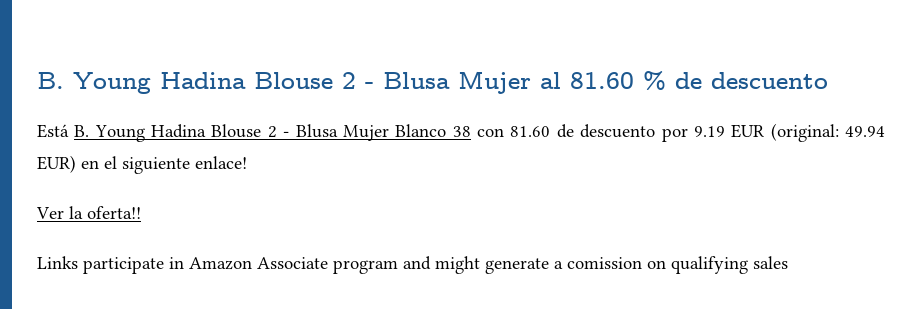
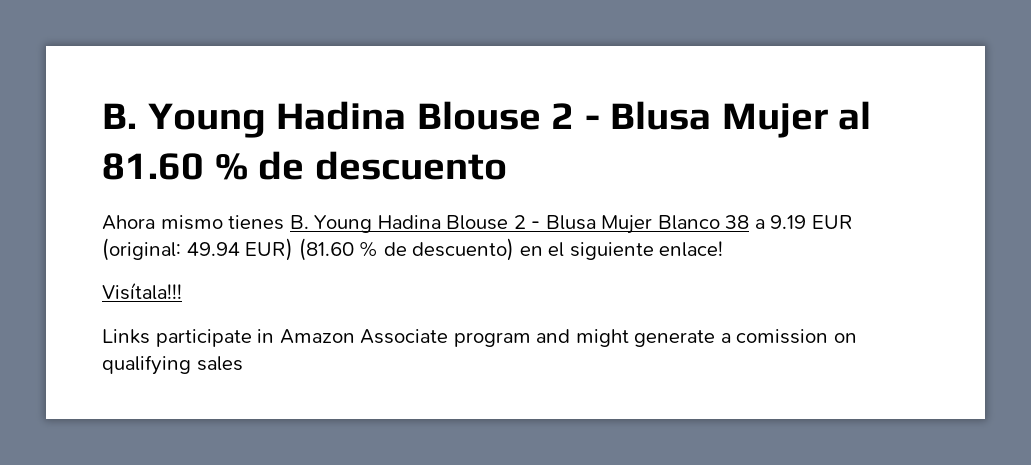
[37,124,69,138] Está -> [102,215,285,230] Ahora mismo tienes
[477,124,688,142] con 81.60 de descuento por -> [754,219,765,229] a
(76, 164) none -> [298,238,515,261] (81.60 % de descuento)
[36,206,141,219] Ver la oferta!! -> [102,282,182,300] Visítala!!!

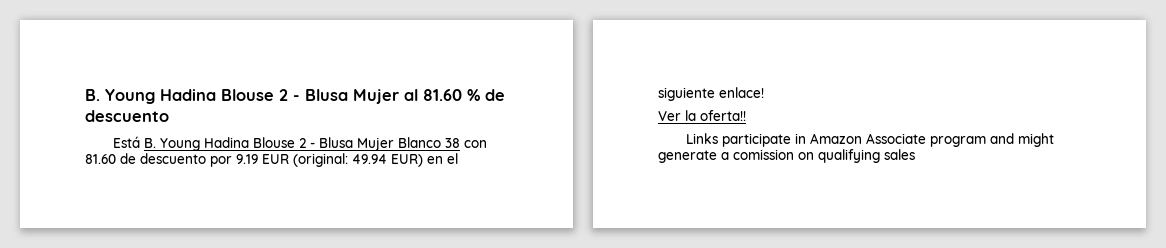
[102,215,285,230] Ahora mismo tienes -> [113,136,141,148] Está
[754,219,765,229] a -> [464,140,488,148] [85,153,232,167] con 81.60 de descuento por
[298,238,515,261] (81.60 % de descuento) -> (423, 160) none
[102,282,182,300] Visítala!!! -> [658,110,746,121] Ver la oferta!!

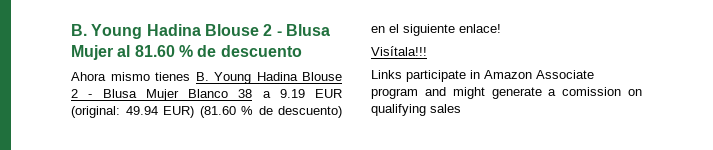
[113,136,141,148] Está -> [71,72,190,81] Ahora mismo tienes
[464,140,488,148] [85,153,232,167] con 81.60 de descuento por -> [262,91,271,98] a
(423, 160) none -> [199,106,342,118] (81.60 % de descuento)
[658,110,746,121] Ver la oferta!! -> [371,46,427,56] Visítala!!!

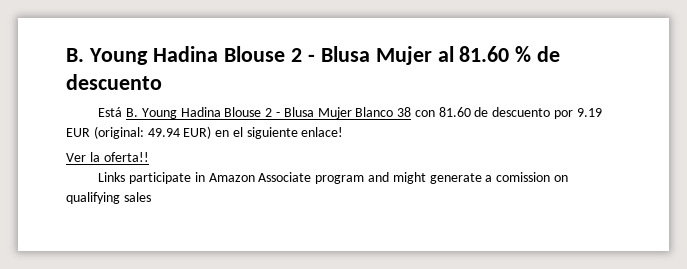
[71,72,190,81] Ahora mismo tienes -> [98,107,123,117] Está
[262,91,271,98] a -> [414,107,574,119] con 81.60 de descuento por
[199,106,342,118] (81.60 % de descuento) -> (212, 132) none
[371,46,427,56] Visítala!!! -> [66,152,149,162] Ver la oferta!!

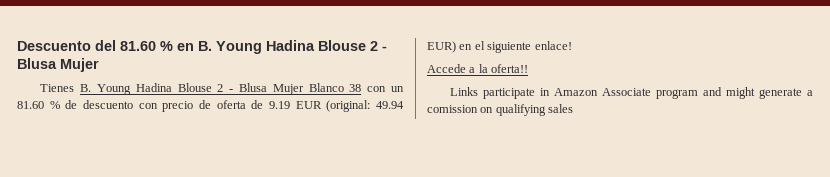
[66,46,561,65] [66,74,162,90] [98,107,123,117] B. Young Hadina Blouse 2 - Blusa Mujer al 81.60 % de descuento // Está -> [17,40,387,54] [17,58,99,72] [40,84,75,92] Descuento del 81.60 % en B. Young Hadina Blouse 2 - Blusa Mujer // Tienes
[438,107,574,119] 81.60 de descuento por -> [391,86,404,92] [17,100,264,112] un 81.60 % de descuento con precio de oferta de
[66,153,86,162] Ver -> [427,64,476,73] Accede a

